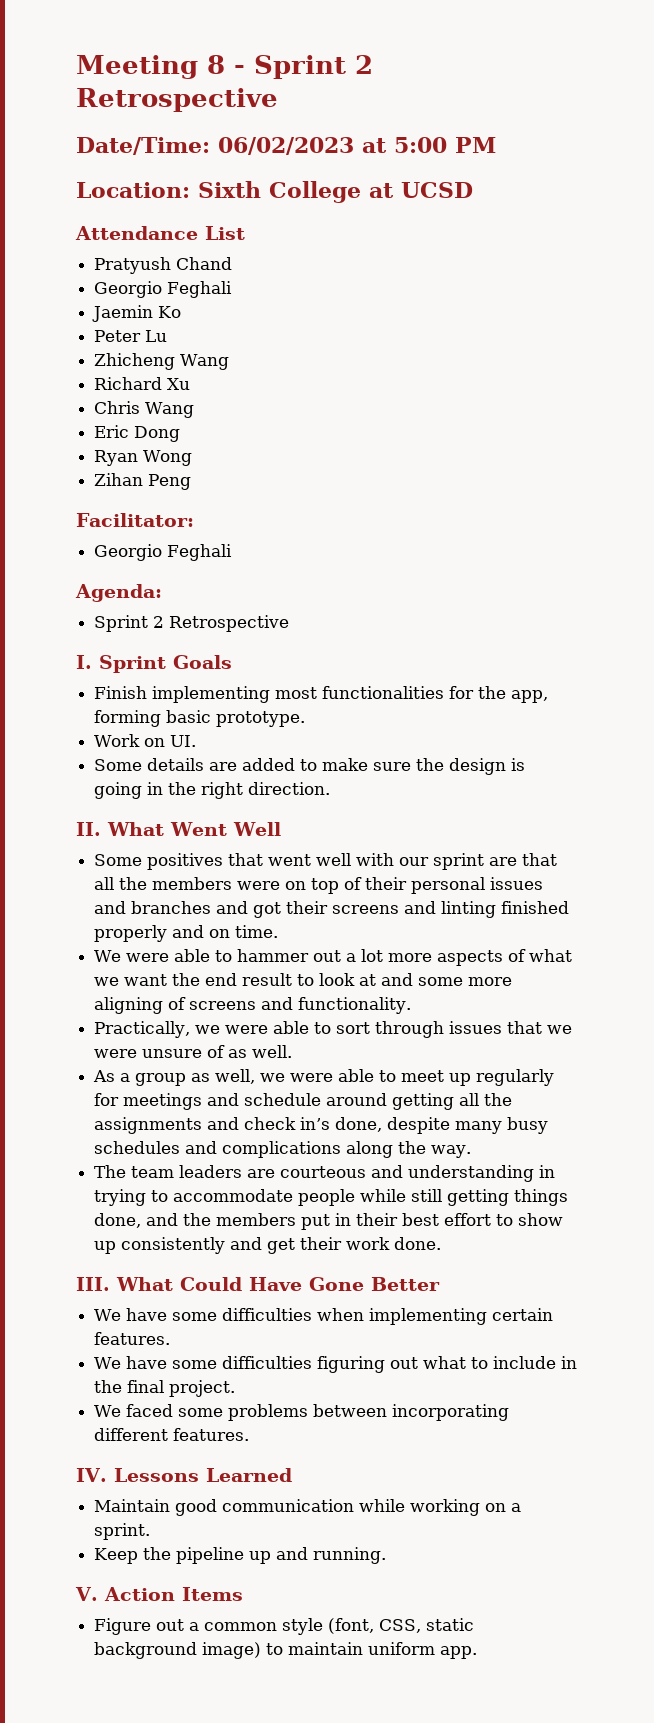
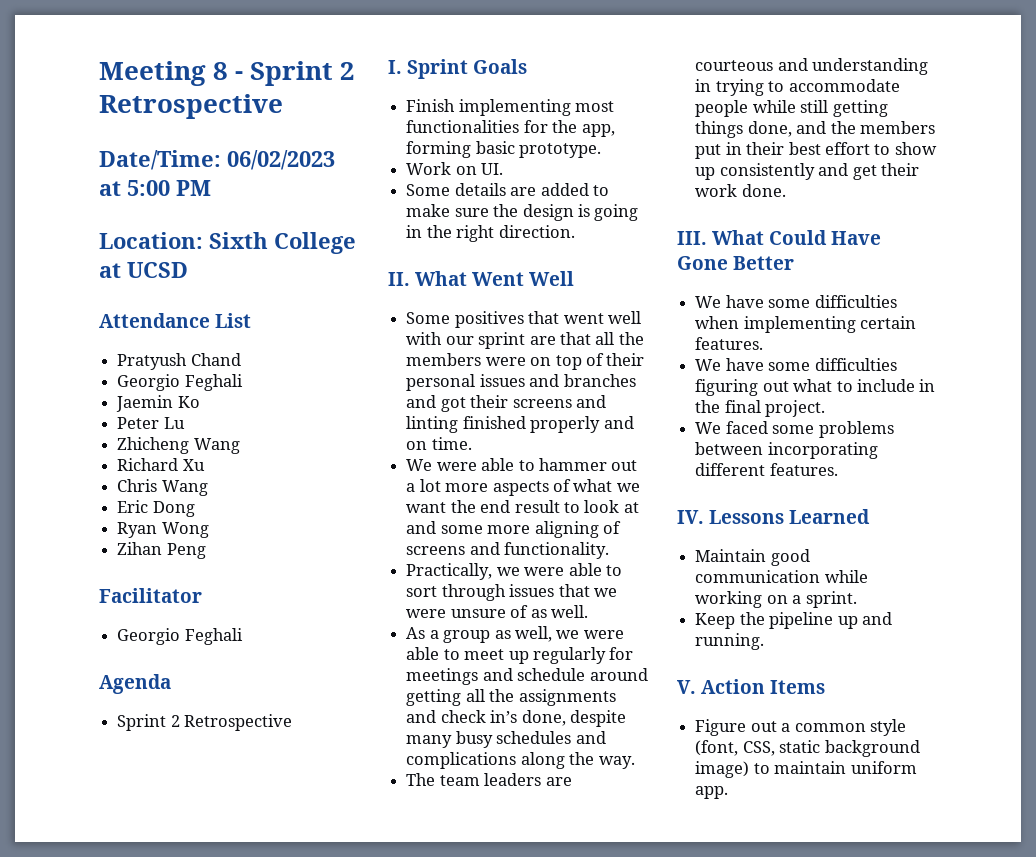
[76,513,194,527] [94,544,233,561] [75,584,162,602] Facilitator: // Georgio Feghali // Agenda: -> [99,588,202,603] [117,628,243,645] [99,674,171,694] Facilitator // Georgio Feghali // Agenda

